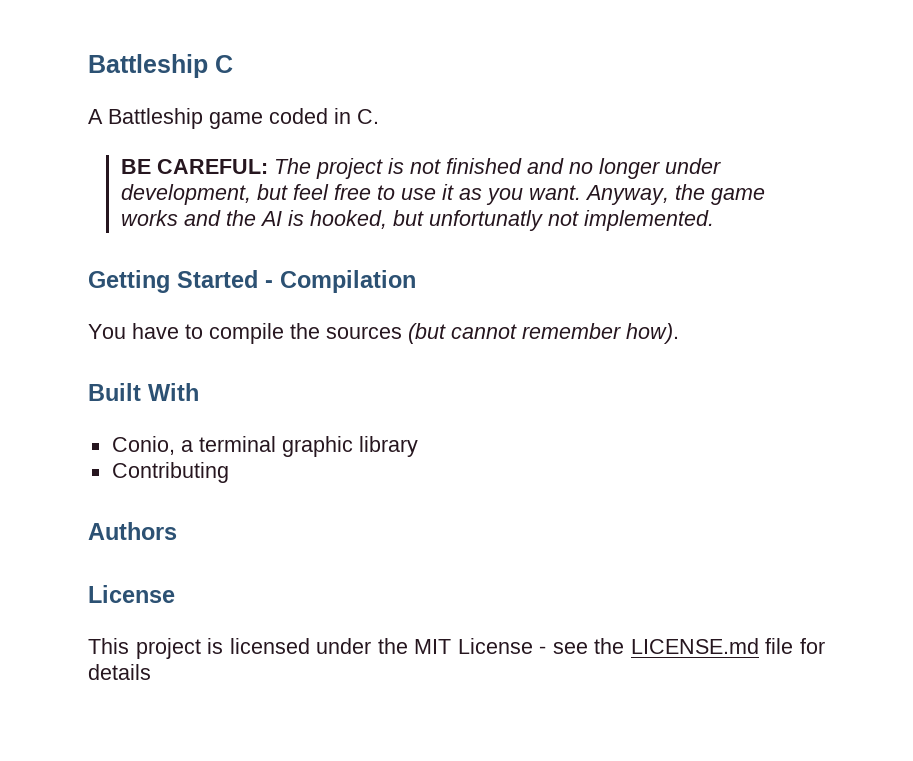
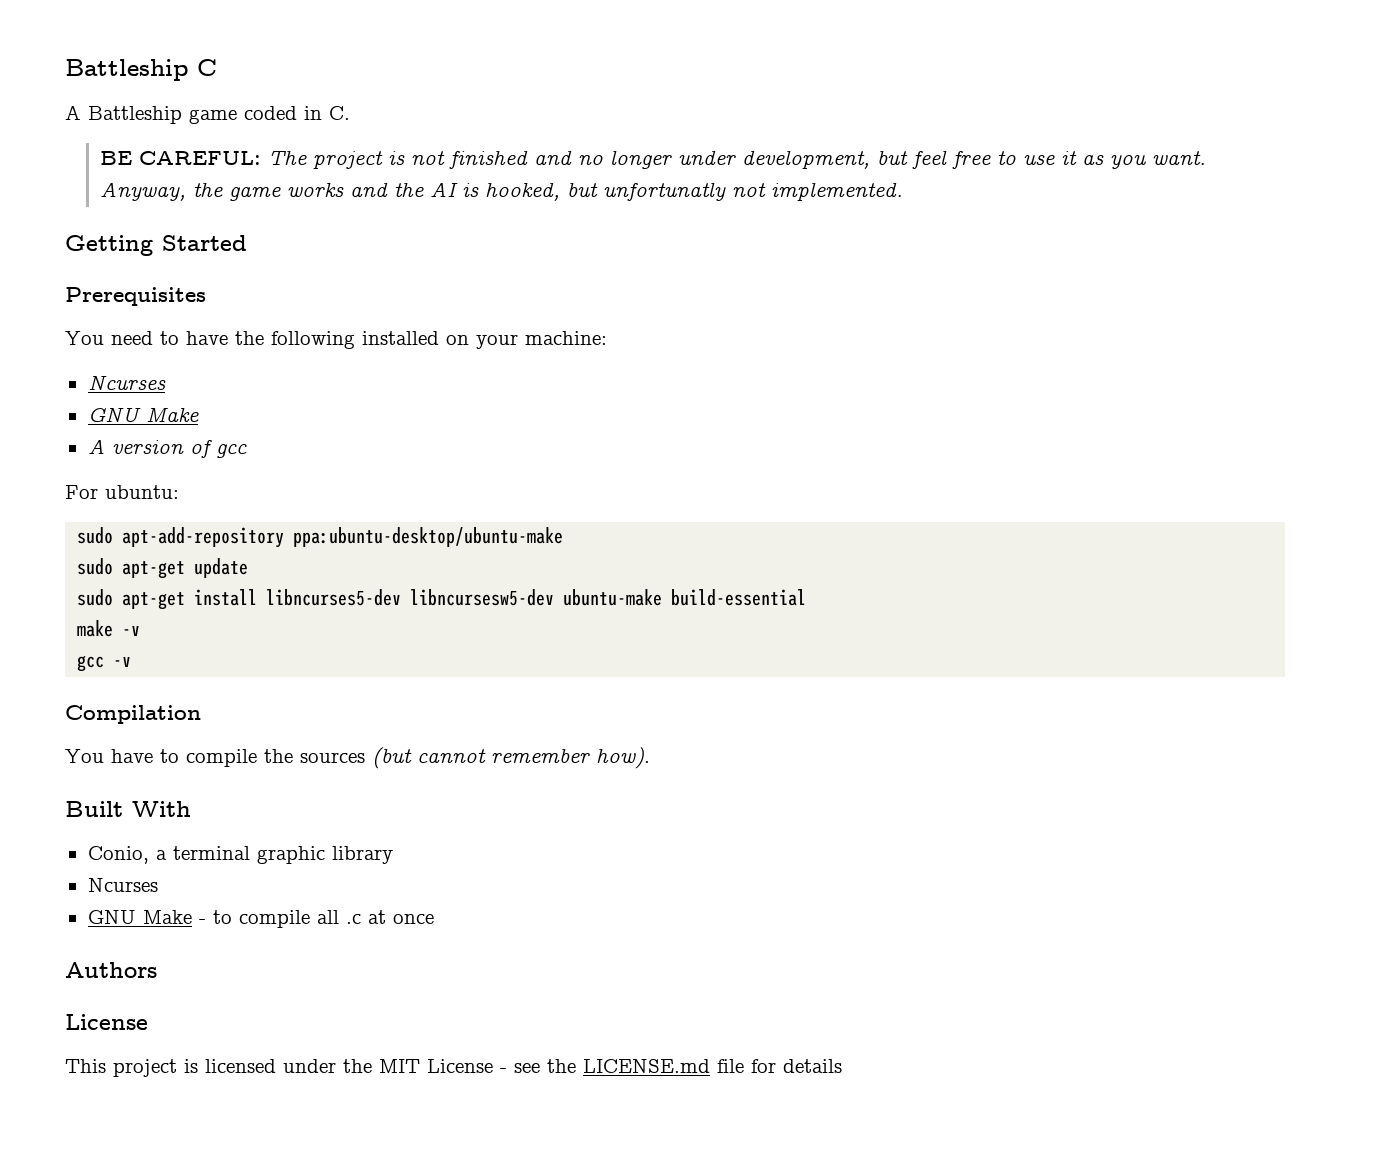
[265,280,273,288] - -> [65,287,206,306] [65,331,607,349] [87,375,166,390] [87,407,199,422] [87,439,247,458] [65,485,179,499] [77,527,564,548] [77,558,249,579] [77,589,807,610] [77,620,141,637] [77,655,132,672] // Prerequisites // You need to have the following installed on your machine: // Ncurses // GNU Make // A version of gcc // For ubuntu: // sudo apt-add-repository ppa:ubuntu-desktop/ubuntu-make // sudo apt-get update // sudo apt-get install libncurses5-dev libncursesw5-dev ubuntu-make build-essential // make -v // gcc -v //
[111,462,229,483] Contributing -> [87,878,158,892] [87,910,434,928] Ncurses // GNU Make - to compile all .c at once

